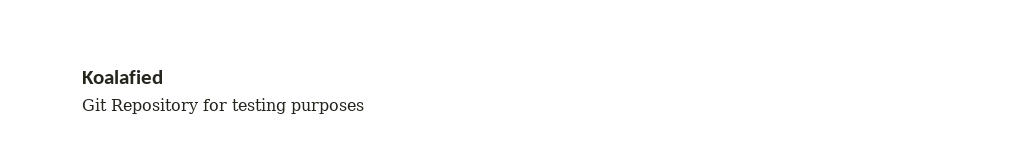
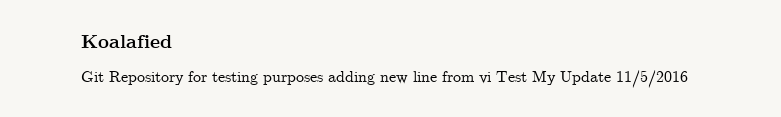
(364, 108) none -> [328,70,688,88] adding new line from vi Test My Update 11/5/2016

